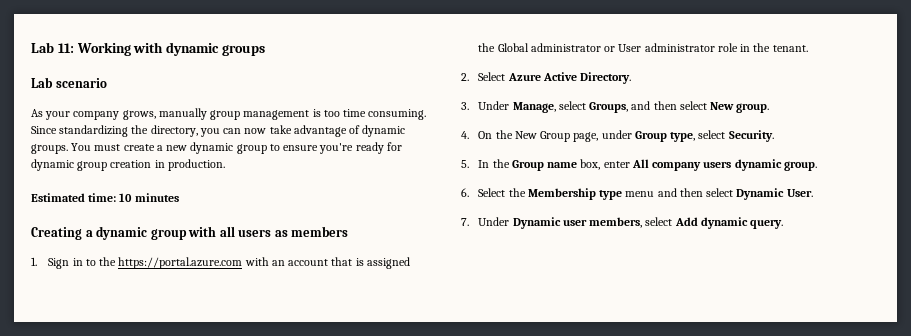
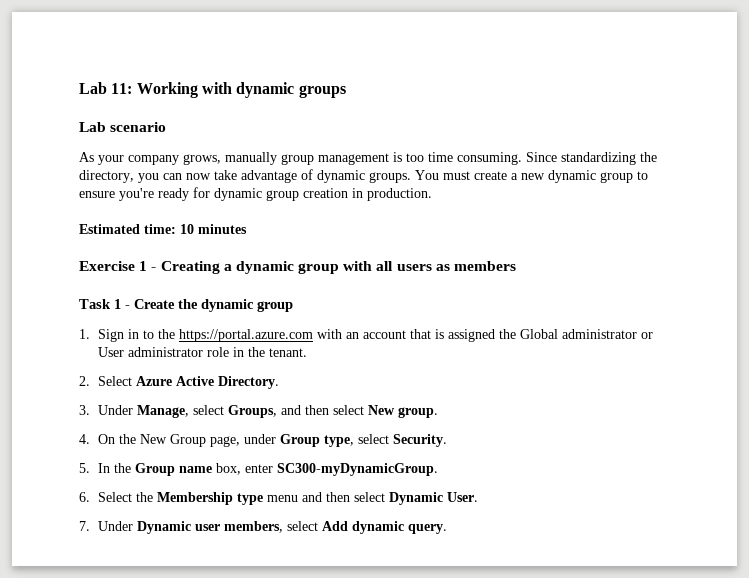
(179, 197) none -> [79,261,157,271] Exercise 1 -
(349, 231) none -> [79,299,293,312] // Task 1 - Create the dynamic group
[631,159,817,171] All company users dynamic group. -> [277,463,439,476] SC300-myDynamicGroup.

